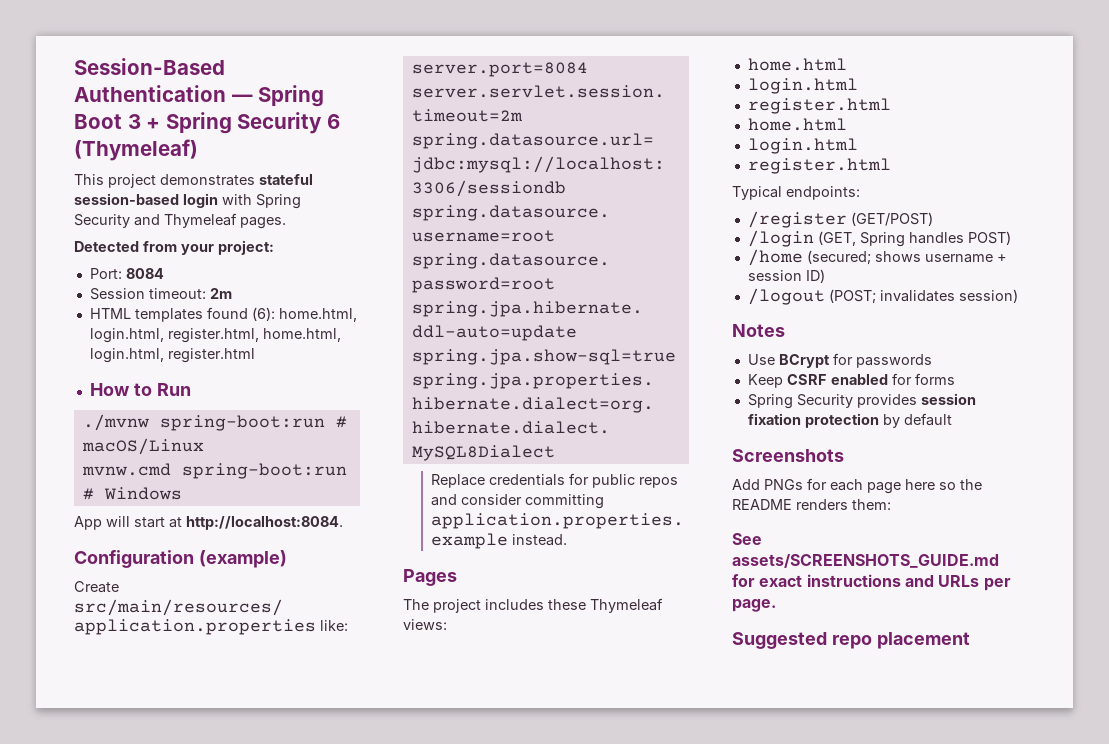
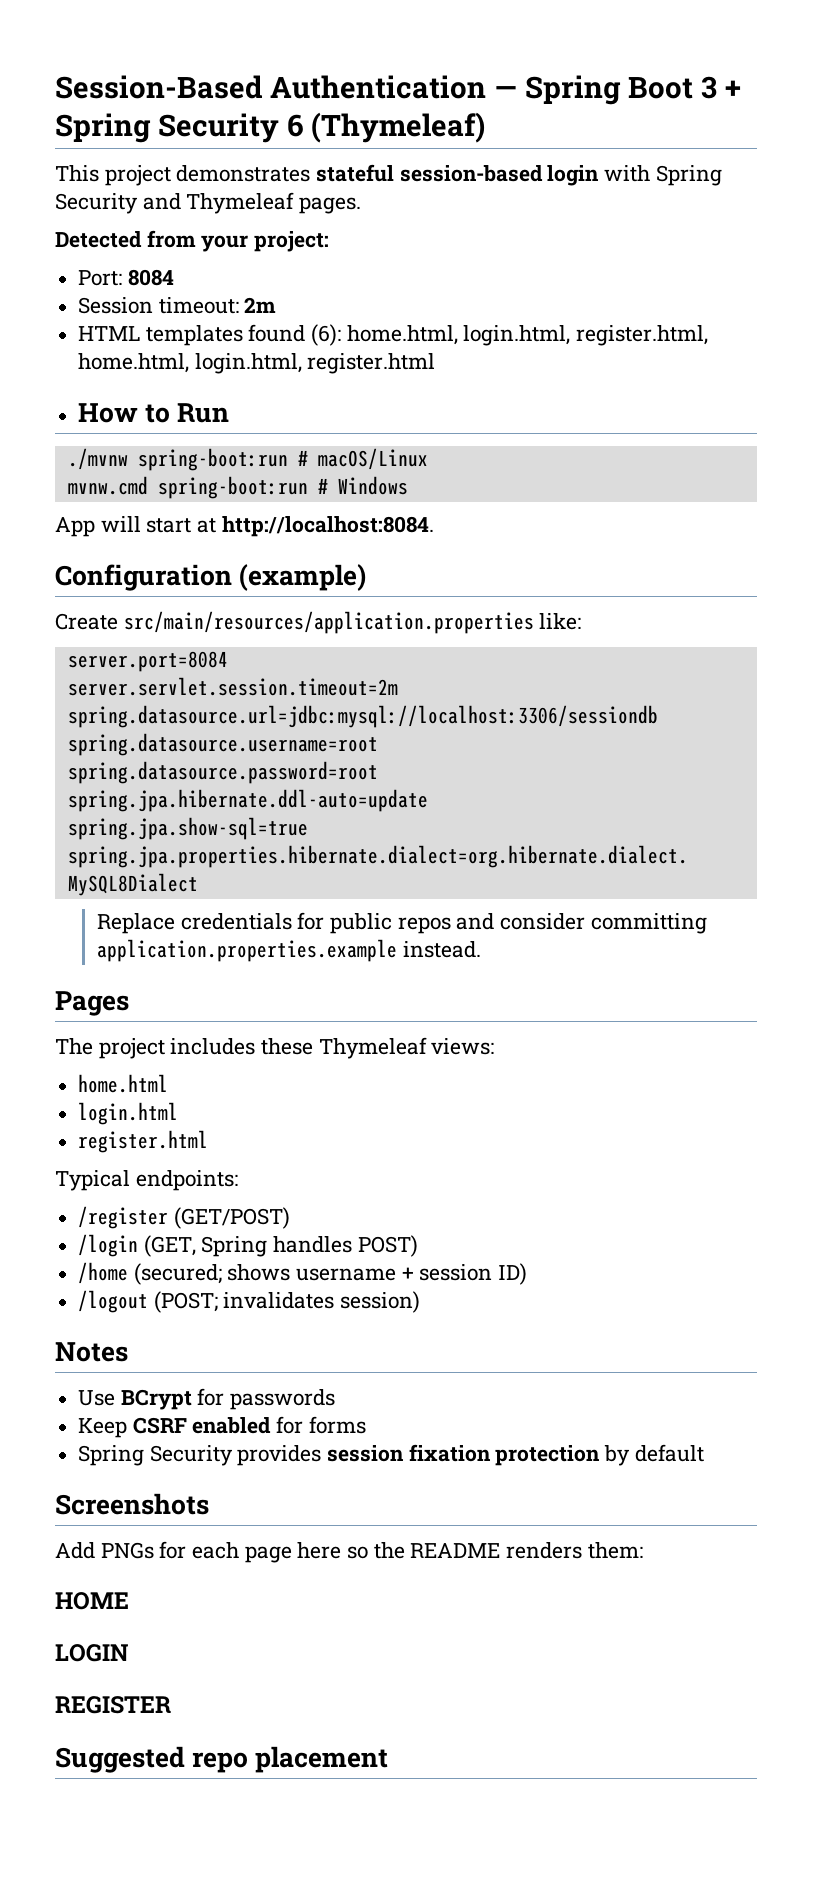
[747,118,847,131] [747,138,858,154] [747,158,891,174] // home.html // login.html // register.html -> (209, 1141) none
[732,533,762,545] [732,554,999,568] [732,574,1011,591] [732,599,776,612] See assets/SCREENSHOTS_GUIDE.md for exact instructions and URLs per page. -> [55,1592,129,1610] [55,1644,128,1662] [55,1696,171,1714] HOME // LOGIN // REGISTER

